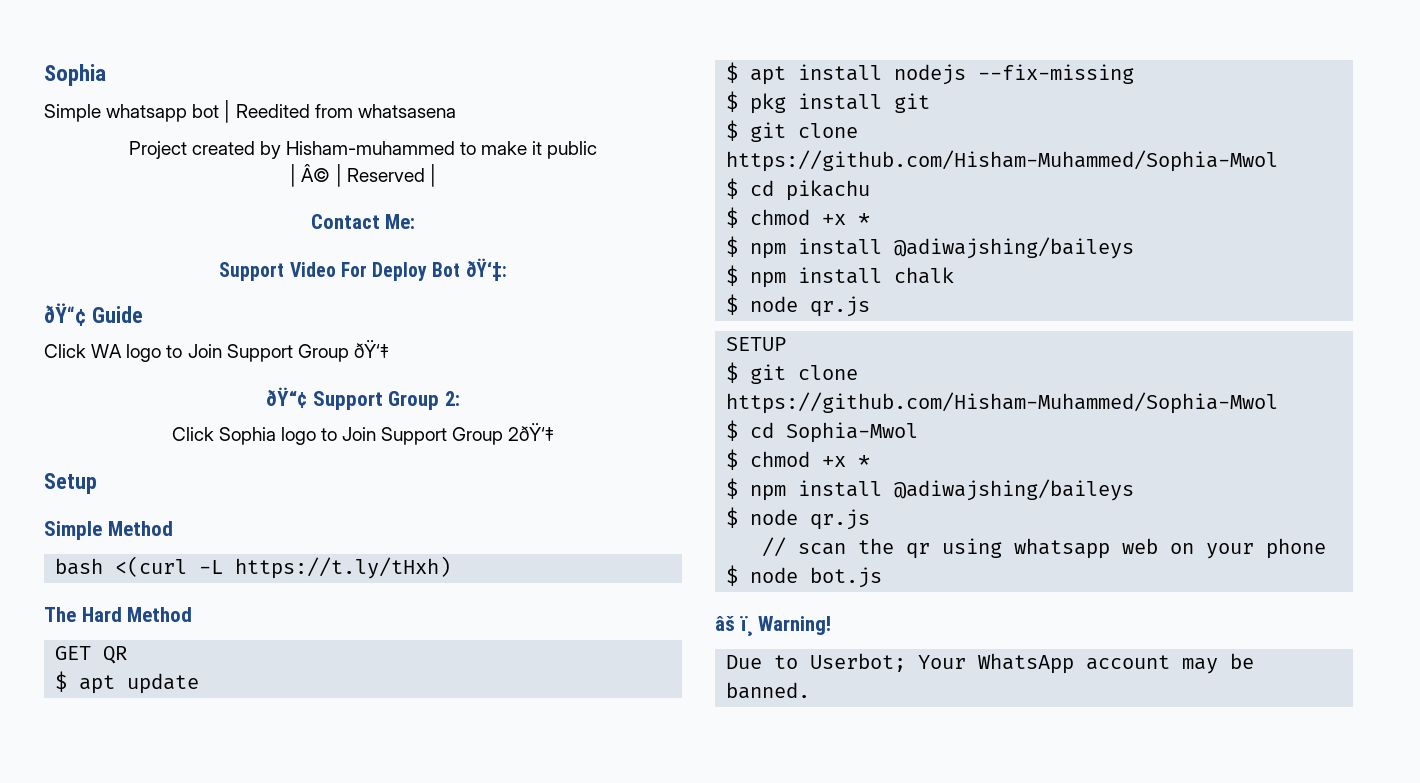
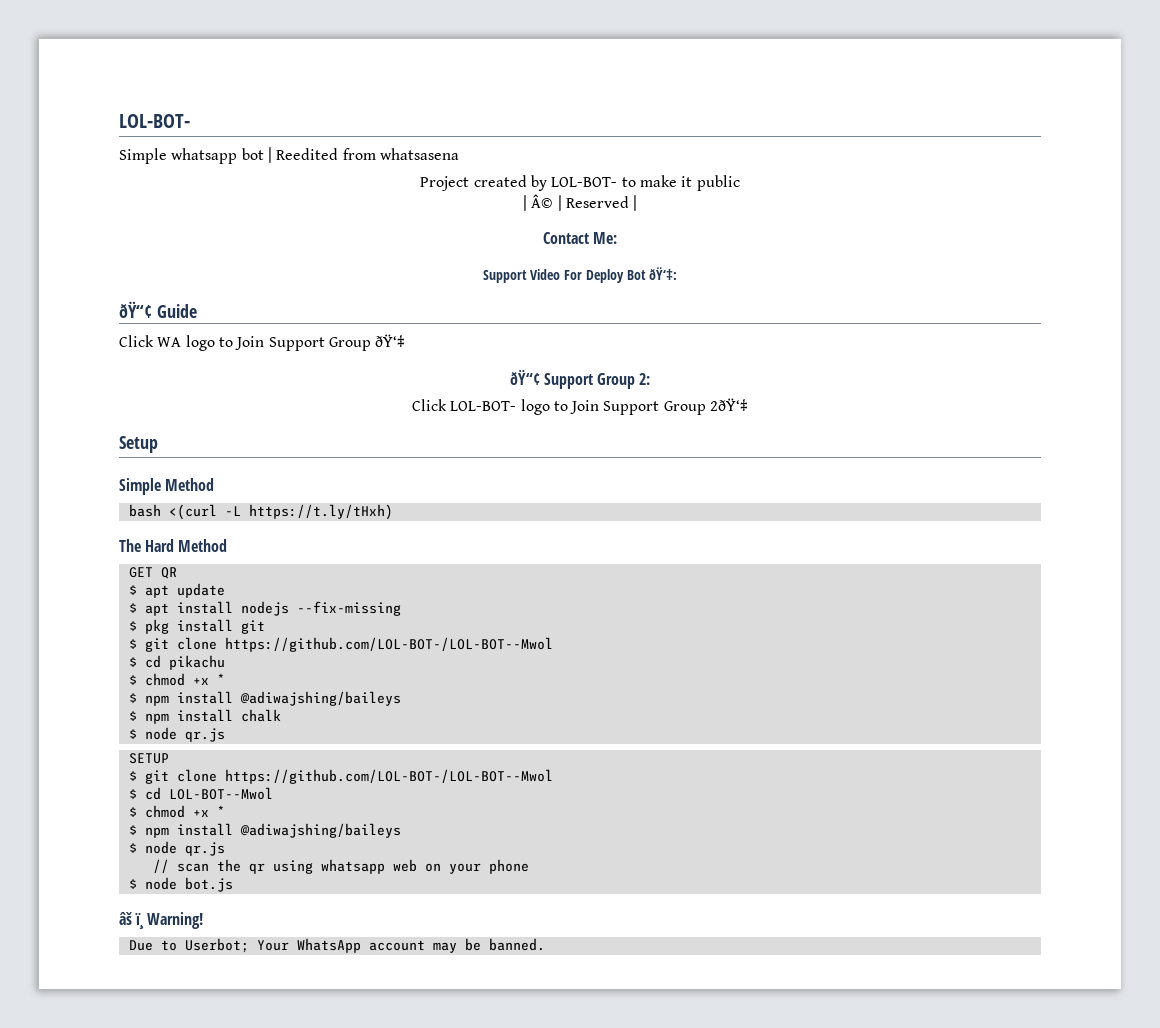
[44,64,106,86] Sophia -> [119,114,190,128] LOL-BOT-
[285,141,455,155] Hisham-muhammed -> [551,177,618,187] LOL-BOT-
[218,427,276,445] Sophia -> [450,401,517,411] LOL-BOT-
[726,150,1279,172] https://github.com/Hisham-Muhammed/Sophia-Mwol -> [224,637,553,652] https://github.com/LOL-BOT-/LOL-BOT--Mwol
[726,392,1279,414] [726,420,919,443] https://github.com/Hisham-Muhammed/Sophia-Mwol // $ cd Sophia-Mwol -> [224,769,553,784] [128,787,273,800] https://github.com/LOL-BOT-/LOL-BOT--Mwol // $ cd LOL-BOT--Mwol

